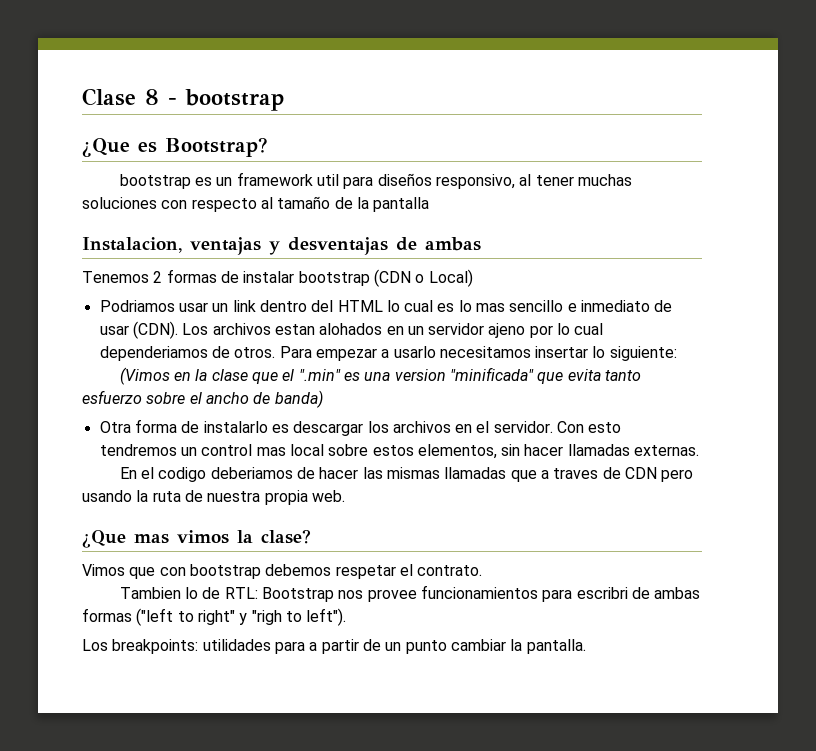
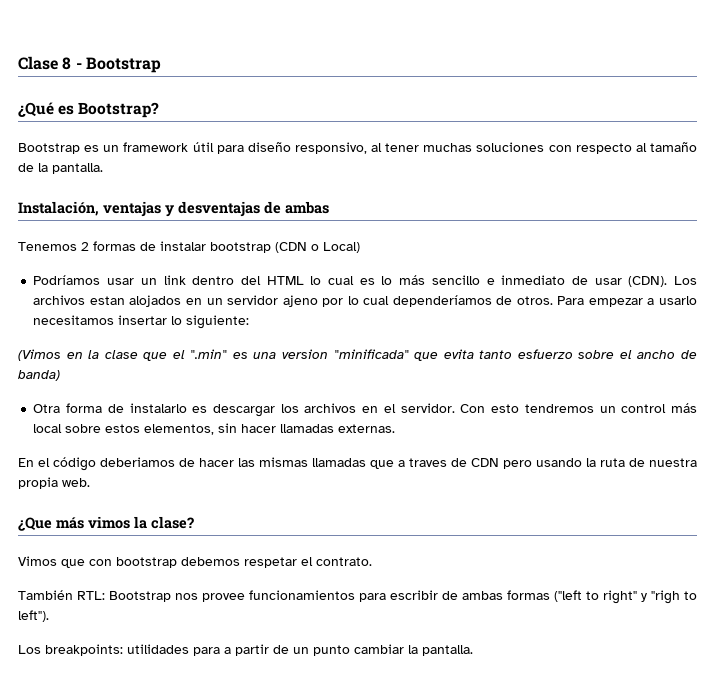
[185,89,284,111] [82,138,130,158] bootstrap // ¿Que -> [85,57,161,73] [18,102,54,117] Bootstrap // ¿Qué
[119,174,191,189] bootstrap -> [18,143,80,154] Bootstrap
[317,173,432,189] util para diseños -> [192,142,291,154] útil para diseño
[373,197,430,212] [82,237,182,253] pantalla // Instalacion, -> [52,163,103,174] [18,201,99,216] pantalla. // Instalación,
[99,300,175,312] Podriamos -> [33,275,101,285] Podríamos
[476,303,506,312] mas -> [399,275,426,285] más
[319,323,383,335] alohados -> [129,295,182,307] alojados
[99,346,208,361] dependeriamos -> [392,295,492,307] dependeríamos
[256,447,286,456] mas -> [671,403,698,413] más
[158,467,207,482] codigo -> [53,457,96,471] código
[134,534,169,544] mas -> [56,517,84,529] más
[119,587,221,599] Tambien lo de -> [18,590,73,600] También
[576,587,628,599] escribri -> [390,590,438,600] escribir

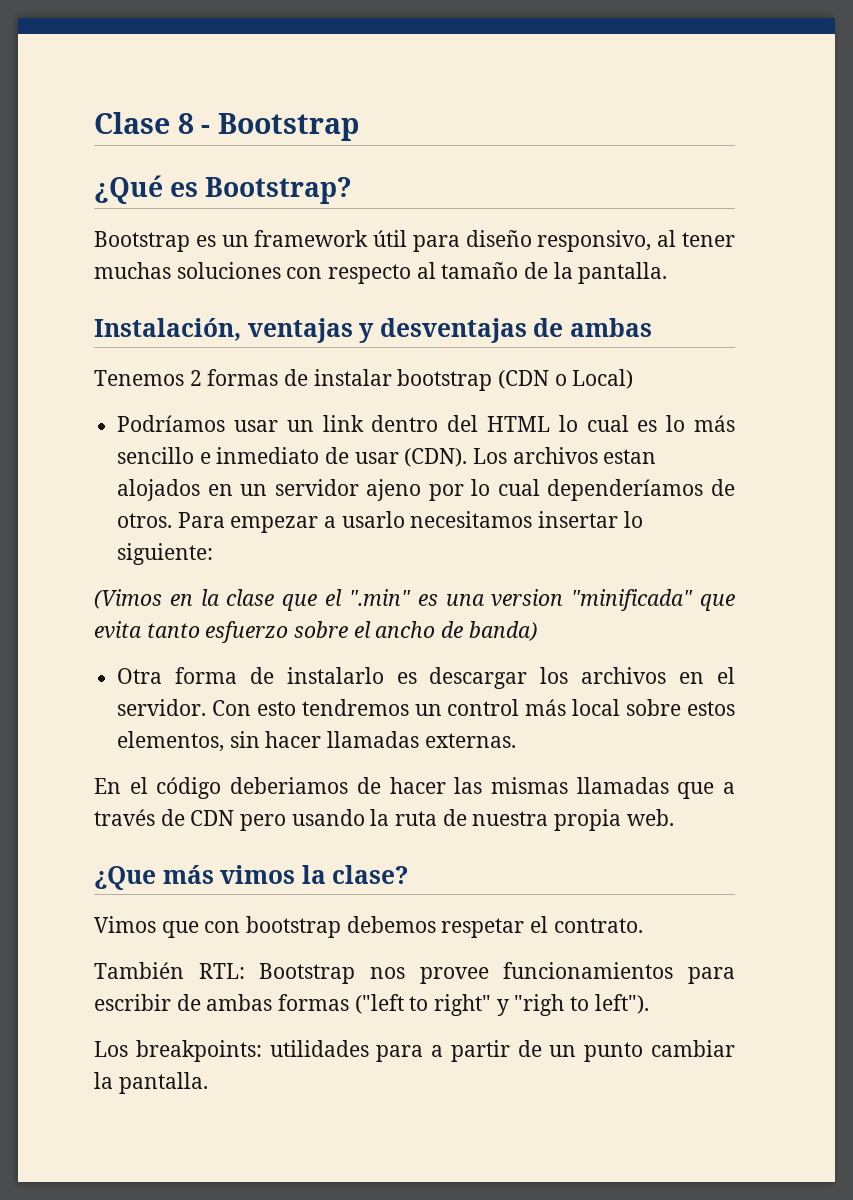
[409,458,447,467] traves -> [94,809,155,826] través

